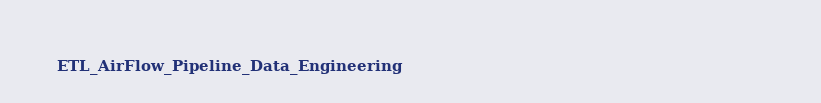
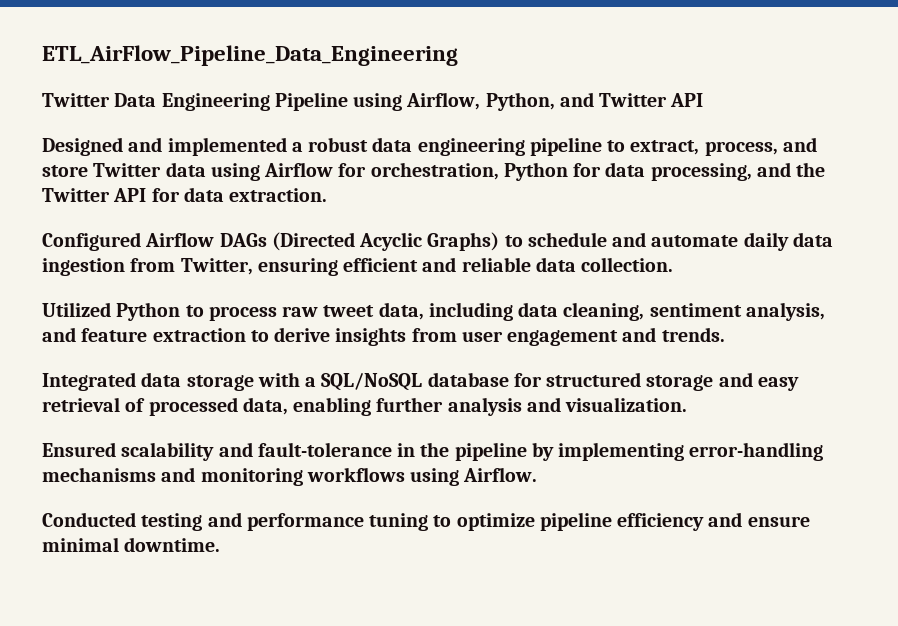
(403, 67) none -> [42,92,704,111] [42,137,817,156] [42,162,826,181] [42,187,328,202] [42,232,833,251] [42,257,674,276] [42,302,825,321] [42,327,725,346] [42,372,799,391] [42,397,688,416] [42,442,824,461] [42,467,538,486] [42,512,810,531] [42,537,221,552] // Twitter Data Engineering Pipeline using Airflow, Python, and Twitter API // Designed and implemented a robust data engineering pipeline to extract, process, and store Twitter data using Airflow for orchestration, Python for data processing, and the Twitter API for data extraction. // Configured Airflow DAGs (Directed Acyclic Graphs) to schedule and automate daily data ingestion from Twitter, ensuring efficient and reliable data collection. // Utilized Python to process raw tweet data, including data cleaning, sentiment analysis, and feature extraction to derive insights from user engagement and trends. // Integrated data storage with a SQL/NoSQL database for structured storage and easy retrieval of processed data, enabling further analysis and visualization. // Ensured scalability and fault-tolerance in the pipeline by implementing error-handling mechanisms and monitoring workflows using Airflow. // Conducted testing and performance tuning to optimize pipeline efficiency and ensure minimal downtime.

